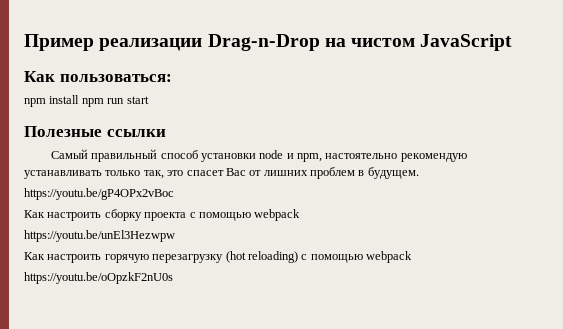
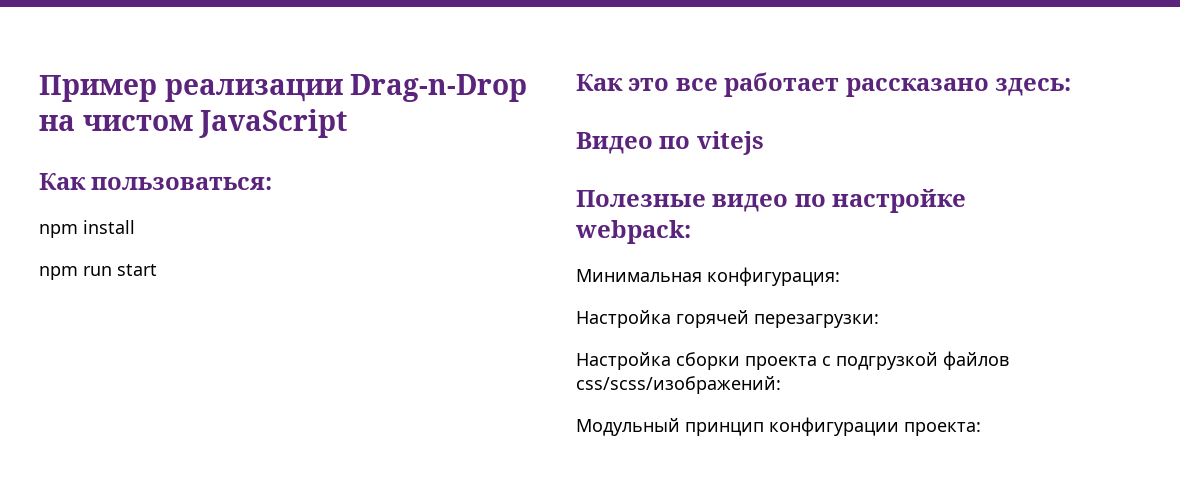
(80, 99) none -> (135, 227) //
[24,126,166,137] [50,149,467,162] [24,167,419,179] [24,188,174,200] [24,209,301,221] [24,230,175,242] [24,251,412,263] [24,272,173,284] Полезные ссылки // Самый правильный способ установки node и npm, настоятельно рекомендую устанавливать только так, это спасет Вас от лишних проблем в будущем. // https://youtu.be/gP4OPx2vBoc // Как настроить сборку проекта с помощью webpack // https://youtu.be/unEl3Hezwpw // Как настроить горячую перезагрузку (hot reloading) с помощью webpack // https://youtu.be/oOpzkF2nU0s -> [576,72,1072,97] [576,131,764,155] [576,189,967,213] [575,220,691,244] [576,267,840,286] [576,310,879,328] [576,351,1009,370] [576,376,781,394] [576,417,981,436] Как это все работает рассказано здесь: // Видео по vitejs // Полезные видео по настройке webpack: // Минимальная конфигурация: // Настройка горячей перезагрузки: // Настройка сборки проекта с подгрузкой файлов css/scss/изображений: // Модульный принцип конфигурации проекта:

